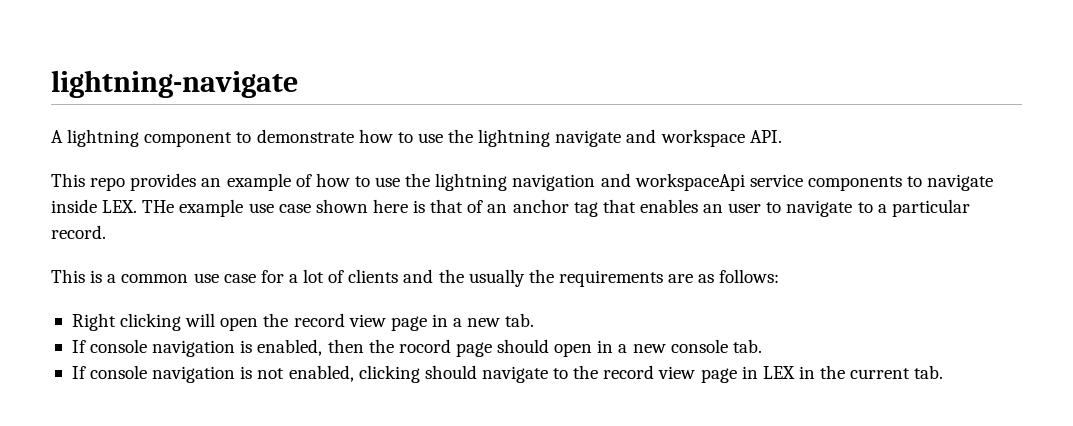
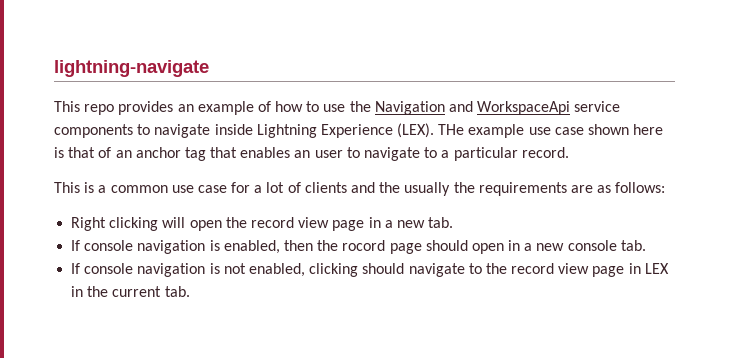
[51,129,782,147] // A lightning component to demonstrate how to use the lightning navigate and workspace API. -> (209, 68) none
[435,173,745,191] lightning navigation and workspaceApi -> [374,101,571,115] Navigation and WorkspaceApi
[102,200,138,213] LEX. -> [256,123,435,138] Lightning Experience (LEX).

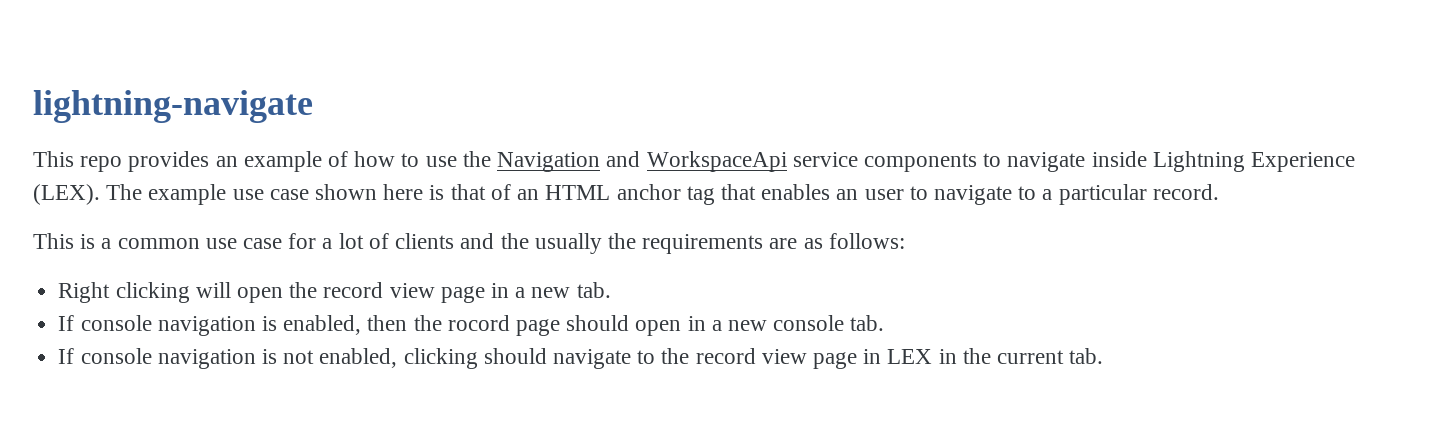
[438,124,465,135] THe -> [106,184,143,200] The
(132, 154) none -> [545,185,611,200] HTML

